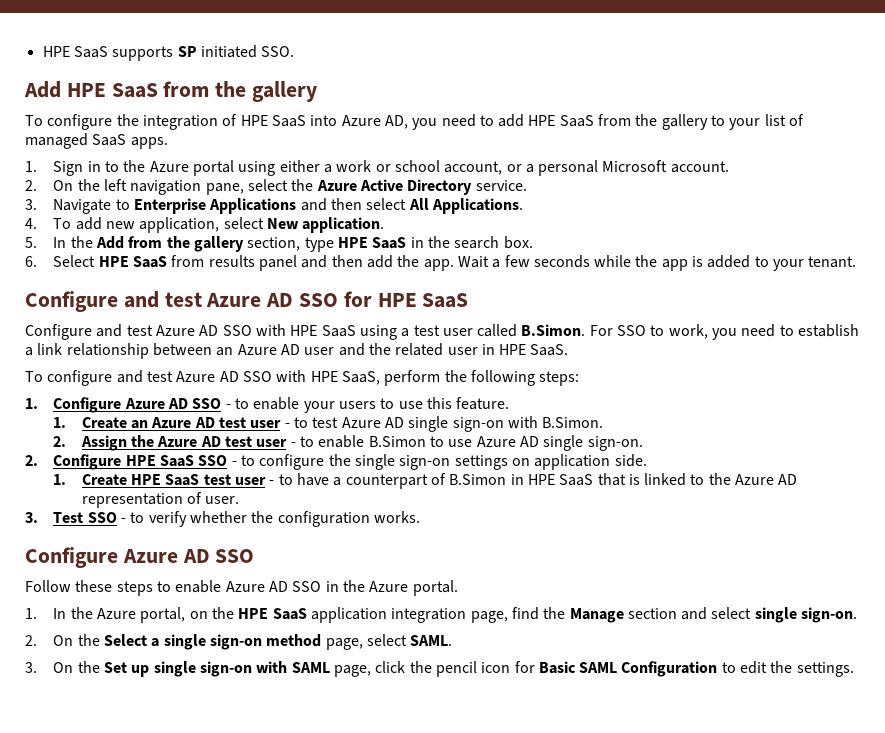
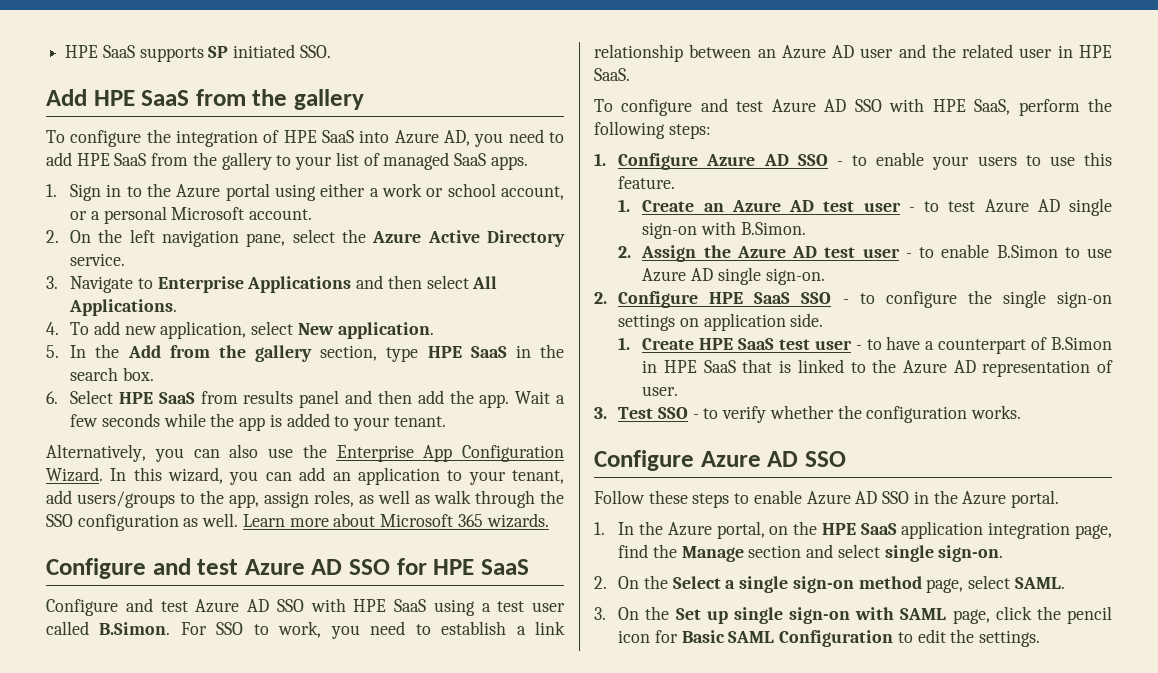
(857, 262) none -> [46,444,564,462] [46,467,564,485] [46,490,564,508] [46,513,549,531] // Alternatively, you can also use the Enterprise App Configuration Wizard. In this wizard, you can add an application to your tenant, add users/groups to the app, assign roles, as well as walk through the SSO configuration as well. Learn more about Microsoft 365 wizards.

